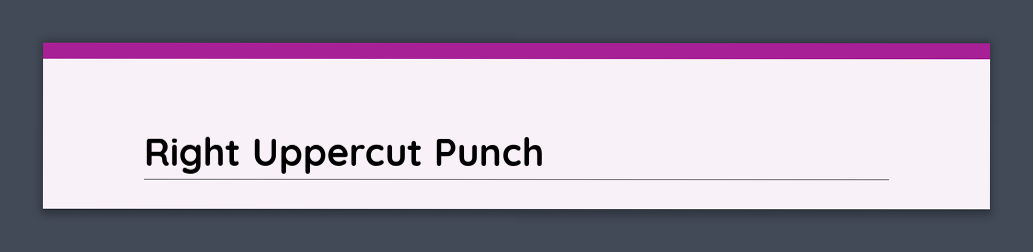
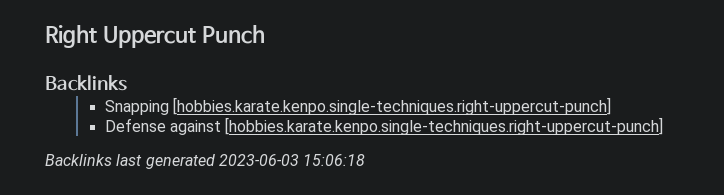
(544, 151) none -> [45,75,127,91] [104,97,611,115] [104,117,664,135] [45,154,366,169] // Backlinks // Snapping [hobbies.karate.kenpo.single-techniques.right-uppercut-punch] // Defense against [hobbies.karate.kenpo.single-techniques.right-uppercut-punch] // Backlinks last generated 2023-06-03 15:06:18

